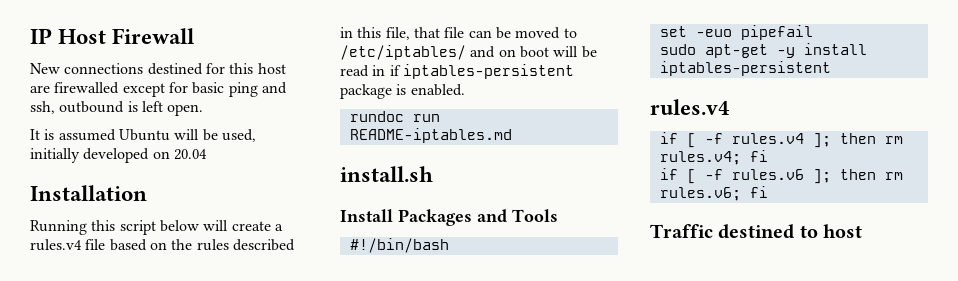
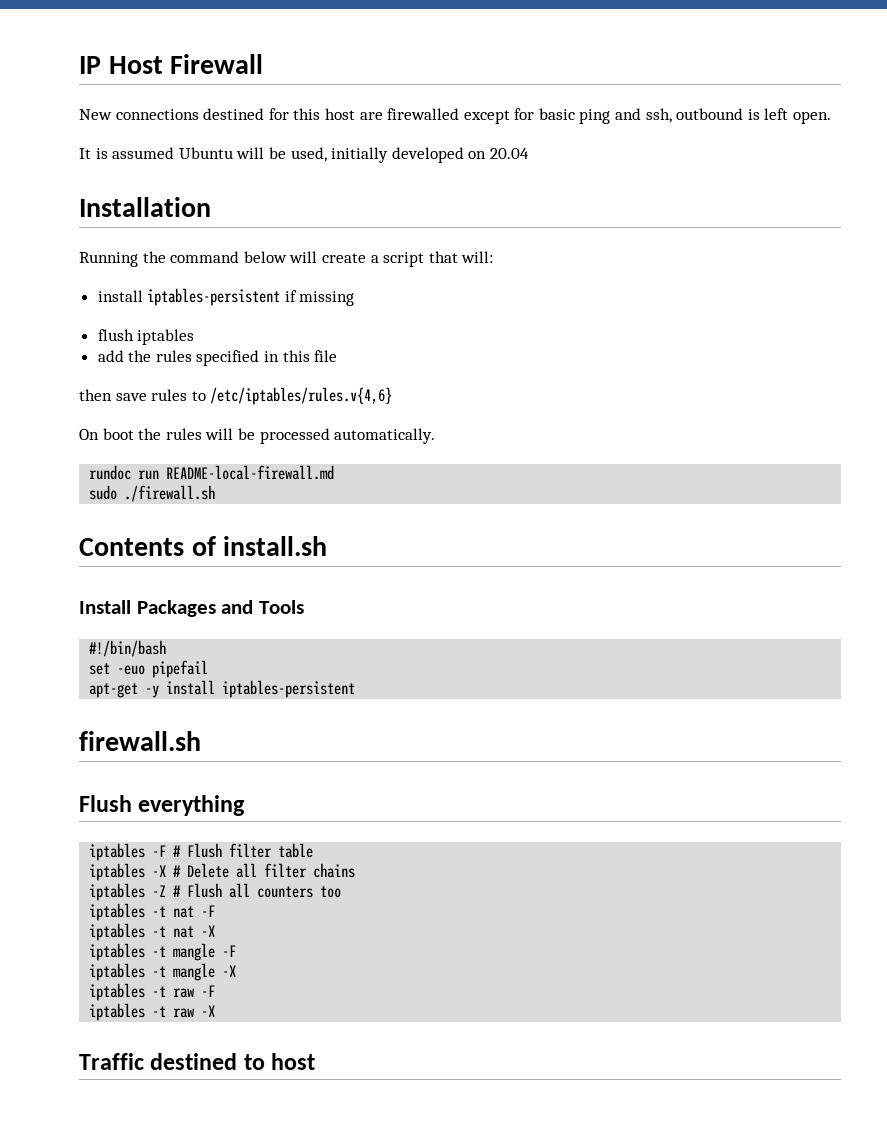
[91,220,156,235] this script -> [142,251,240,263] the command
[30,239,295,251] rules.v4 file based on the rules described -> [383,251,494,267] [97,288,355,306] [97,329,195,345] [97,350,260,366] script that will: // install iptables-persistent if missing // flush iptables // add the rules specified
[385,27,577,40] [340,45,597,60] [340,64,574,79] [340,84,465,99] [349,111,440,122] [349,128,512,143] file, that file can be moved to /etc/iptables/ and on boot will be read in if iptables-persistent package is enabled. // rundoc run README-iptables.md // -> [314,350,338,362] [79,387,393,405] [79,428,436,444] [89,465,335,480] [89,485,216,502] [79,536,216,556] file // then save rules to /etc/iptables/rules.v{4,6} // On boot the rules will be processed automatically. // rundoc run README-local-firewall.md // sudo ./firewall.sh // Contents of
[659,44,696,55] sudo -> (209, 669) none
[650,99,730,115] [659,132,903,148] [659,150,768,165] [659,168,903,184] [659,186,768,201] rules.v4 // if [ -f rules.v4 ]; then rm rules.v4; fi // if [ -f rules.v6 ]; then rm rules.v6; fi -> [79,731,201,751] [79,795,246,816] [89,843,314,861] [89,863,356,881] [89,883,342,901] [89,903,216,921] [89,923,216,941] [89,943,237,961] [89,963,237,981] [89,983,216,1001] [89,1003,216,1021] firewall.sh // Flush everything // iptables -F # Flush filter table // iptables -X # Delete all filter chains // iptables -Z # Flush all counters too // iptables -t nat -F // iptables -t nat -X // iptables -t mangle -F // iptables -t mangle -X // iptables -t raw -F // iptables -t raw -X

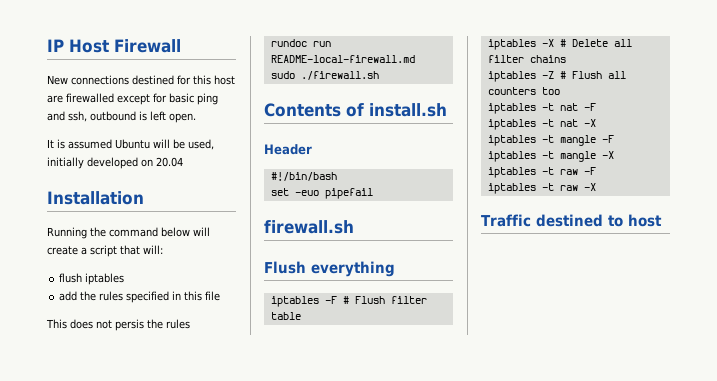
[97,288,355,306] // install iptables-persistent if missing -> (163, 249) none
[79,387,393,405] [79,428,436,444] then save rules to /etc/iptables/rules.v{4,6} // On boot the rules will be processed automatically. -> [46,319,190,331] This does not persis the rules
[79,600,304,617] Install Packages and Tools -> [264,144,312,155] Header
[89,680,356,698] // apt-get -y install iptables-persistent -> (373, 193) none

